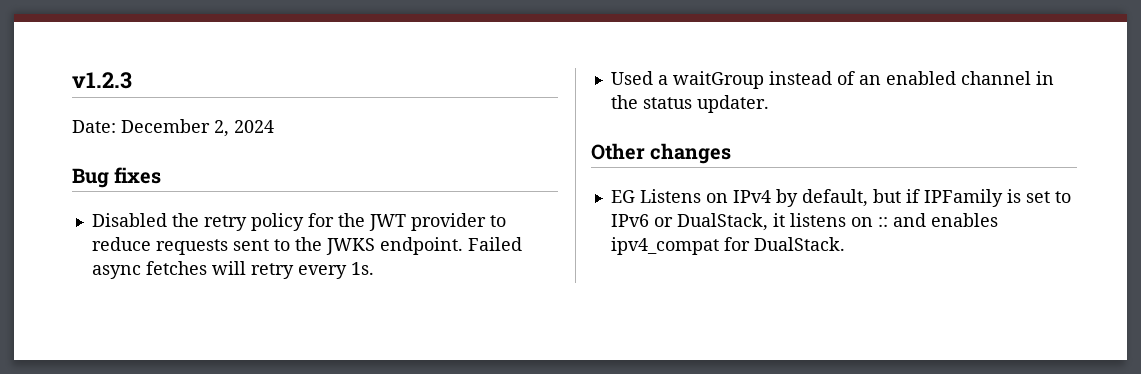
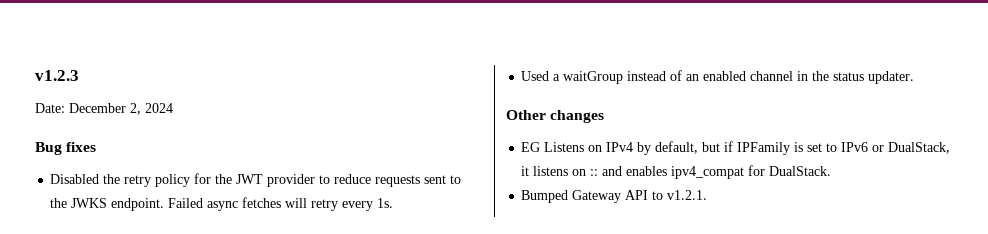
(845, 244) none -> [521,190,708,203] // Bumped Gateway API to v1.2.1.

